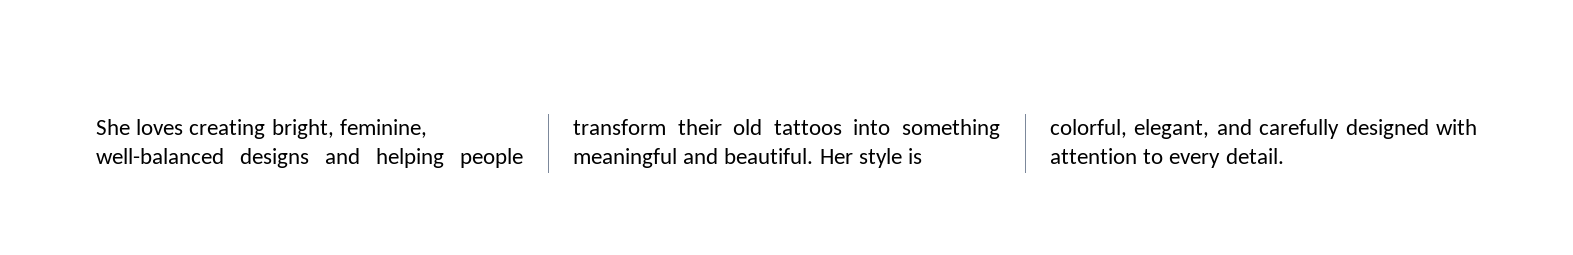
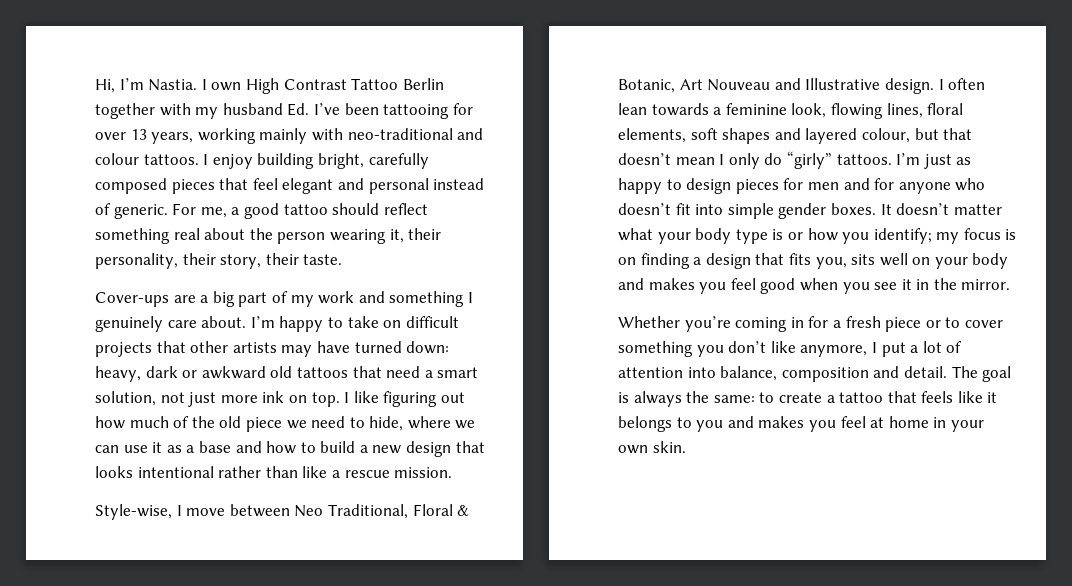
[96,119,427,139] [96,148,523,168] [573,119,1000,139] [573,148,923,168] [1050,119,1477,139] [1050,148,1284,168] She loves creating bright, feminine, well-balanced designs and helping people transform their old tattoos into something meaningful and beautiful. Her style is colorful, elegant, and carefully designed with attention to every detail. -> [95,78,444,94] [95,103,473,119] [95,128,484,144] [95,153,429,169] [95,178,485,194] [95,203,428,219] [95,228,442,244] [95,253,343,269] [95,291,473,307] [95,316,459,332] [95,341,450,357] [95,366,479,382] [95,391,465,407] [95,416,476,432] [95,441,485,457] [95,466,453,478] [95,504,470,520] [618,78,986,94] [618,103,964,119] [618,128,973,144] [618,151,972,169] [618,178,986,194] [618,203,1002,219] [618,228,1017,244] [618,253,1009,269] [618,278,1011,294] [618,316,1003,332] [618,341,963,357] [618,366,1012,382] [618,391,998,407] [618,416,984,432] [618,441,686,454] Hi, I’m Nastia. I own High Contrast Tattoo Berlin together with my husband Ed. I’ve been tattooing for over 13 years, working mainly with neo-traditional and colour tattoos. I enjoy building bright, carefully composed pieces that feel elegant and personal instead of generic. For me, a good tattoo should reflect something real about the person wearing it, their personality, their story, their taste. // Cover-ups are a big part of my work and something I genuinely care about. I’m happy to take on difficult projects that other artists may have turned down: heavy, dark or awkward old tattoos that need a smart solution, not just more ink on top. I like figuring out how much of the old piece we need to hide, where we can use it as a base and how to build a new design that looks intentional rather than like a rescue mission. // Style-wise, I move between Neo Traditional, Floral & Botanic, Art Nouveau and Illustrative design. I often lean towards a feminine look, flowing lines, floral elements, soft shapes and layered colour, but that doesn’t mean I only do “girly” tattoos. I’m just as happy to design pieces for men and for anyone who doesn’t fit into simple gender boxes. It doesn’t matter what your body type is or how you identify; my focus is on finding a design that fits you, sits well on your body and makes you feel good when you see it in the mirror. // Whether you’re coming in for a fresh piece or to cover something you don’t like anymore, I put a lot of attention into balance, composition and detail. The goal is always the same: to create a tattoo that feels like it belongs to you and makes you feel at home in your own skin.

